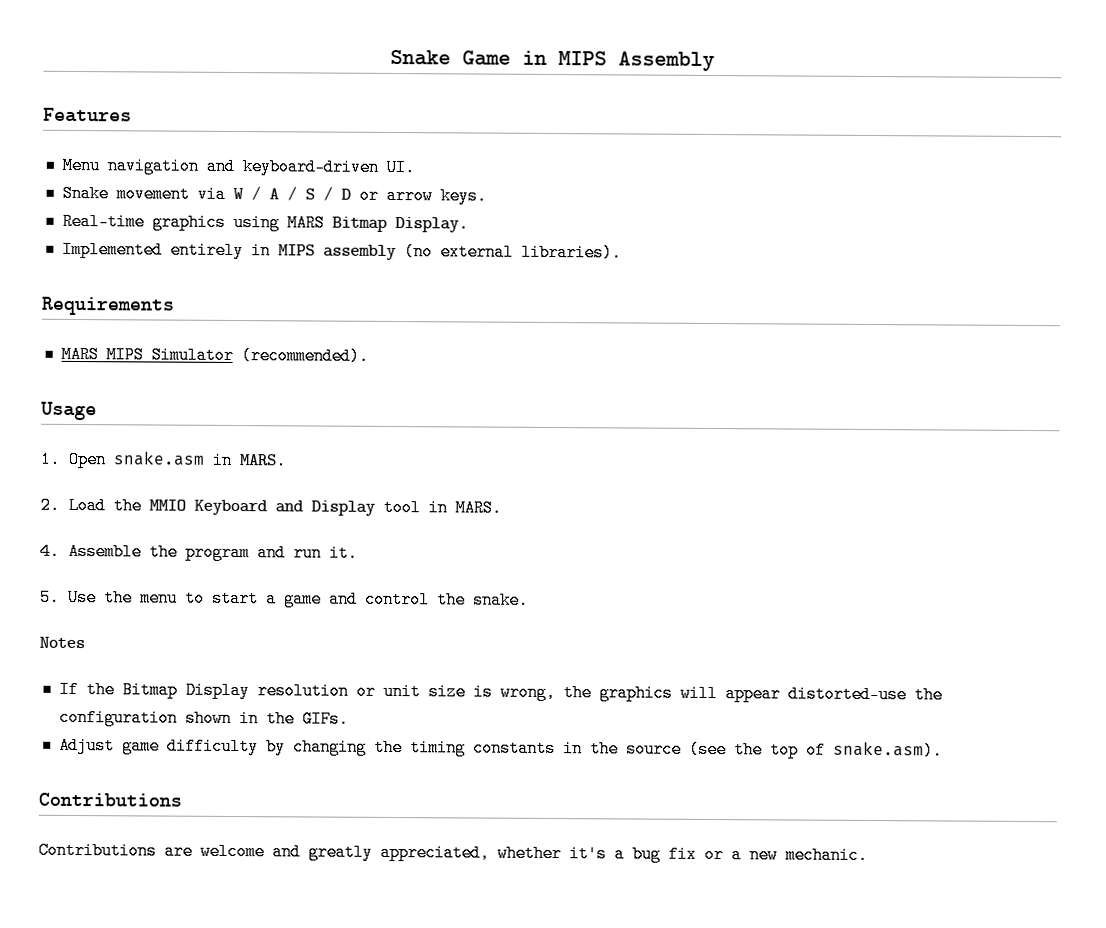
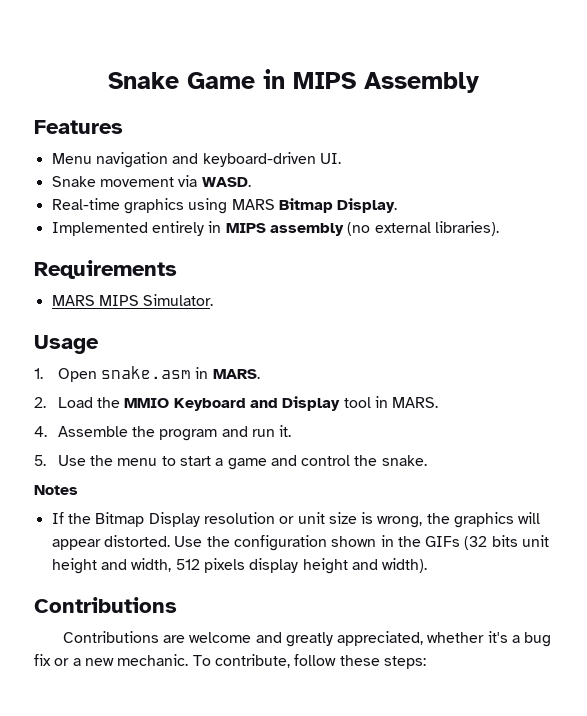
[232,186,487,205] W / A / S / D or arrow keys. -> [201,177,251,187] WASD.
[150,346,369,365] Simulator (recommended). -> [143,294,214,306] Simulator.
[787,685,907,704] distorted—use -> [103,535,203,547] distorted. Use
[301,710,349,728] [58,736,943,760] GIFs. // Adjust game difficulty by changing the timing constants in the source (see the top of snake.asm). -> [425,535,550,550] [51,558,428,574] GIFs (32 bits unit height and width, 512 pixels display height and width).
(868, 855) none -> [192,654,426,669] To contribute, follow these steps:

